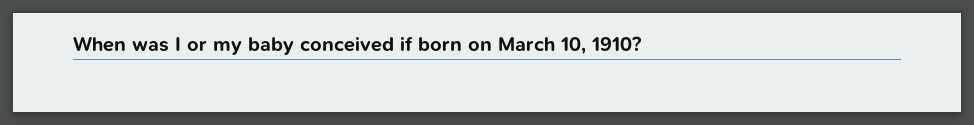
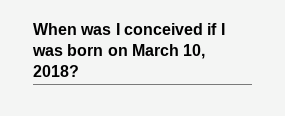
[187,36,413,55] or my baby conceived if -> [123,23,225,35] [32,47,63,56] conceived if I was
[591,36,642,51] 1910? -> [33,65,79,77] 2018?

